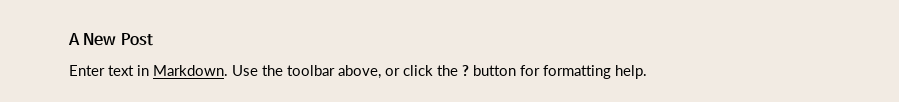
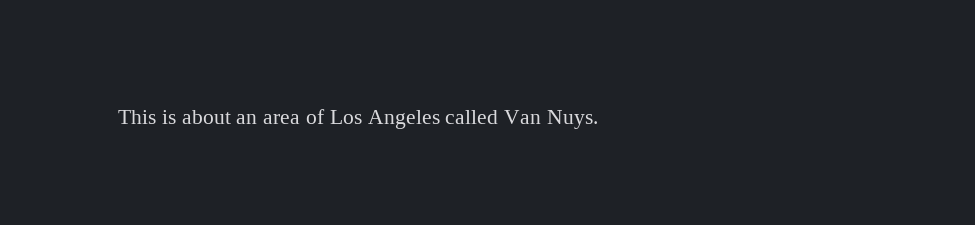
[68,33,153,46] [69,65,647,79] A New Post // Enter text in Markdown. Use the toolbar above, or click the ? button for formatting help. -> [118,109,599,129] This is about an area of Los Angeles called Van Nuys.

